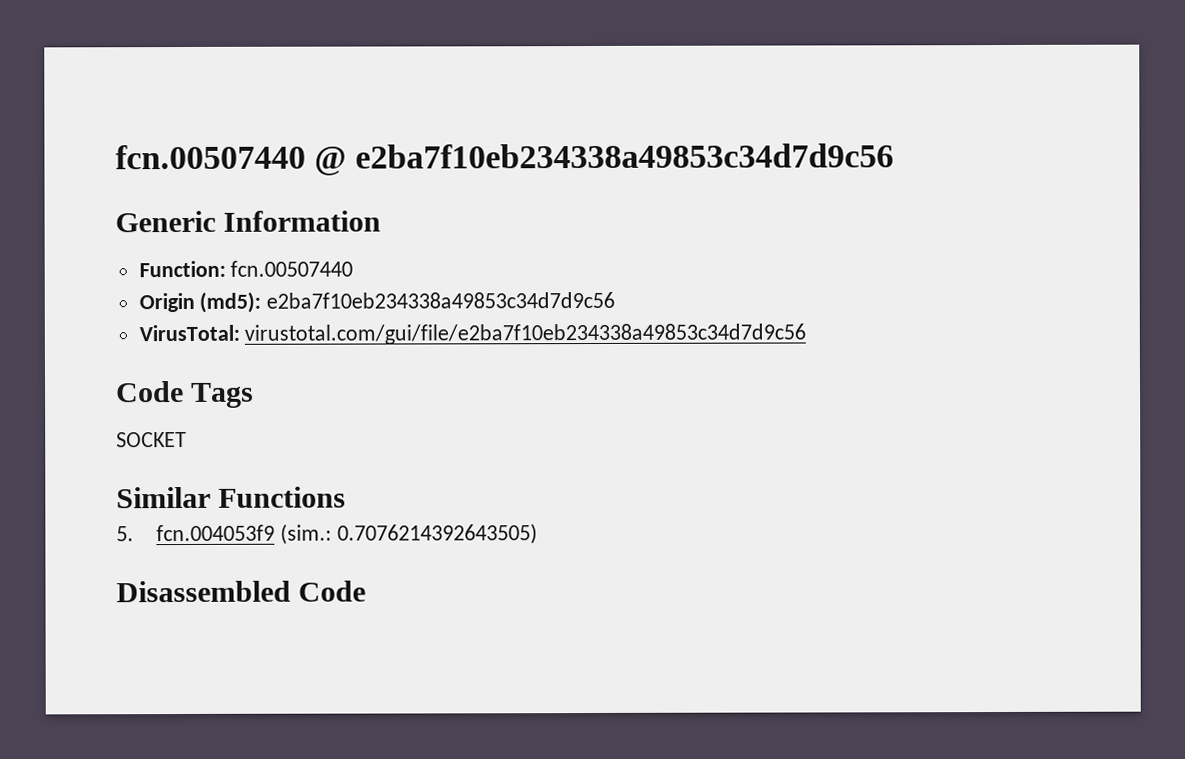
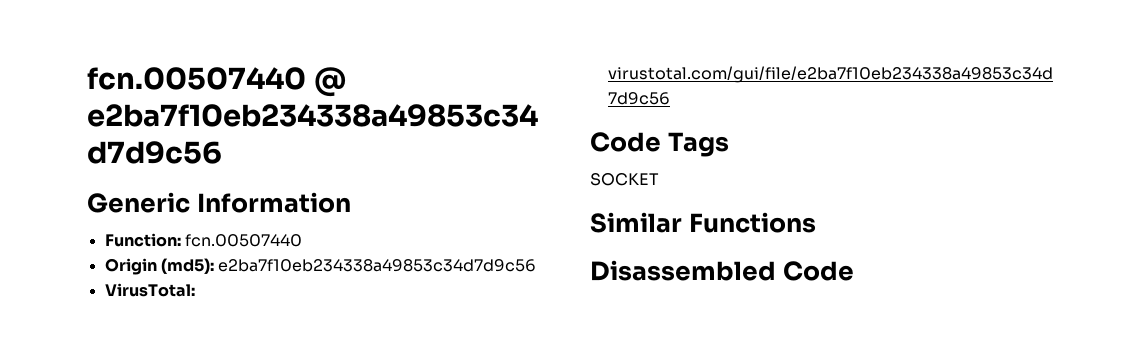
[116,523,539,545] // 5. fcn.004053f9 (sim.: 0.7076214392643505) -> (816, 222) none

